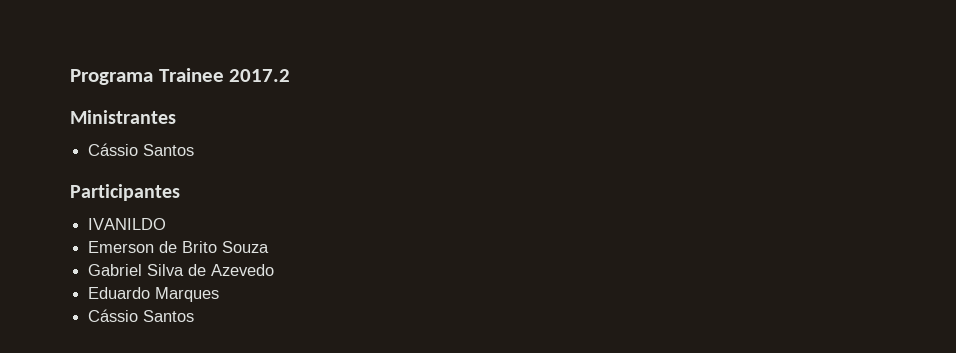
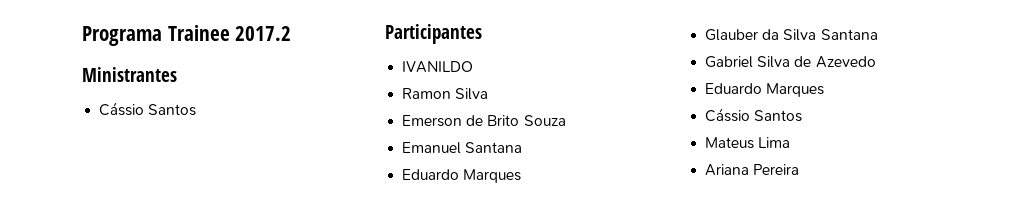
(167, 224) none -> [402,88,489,100] // Ramon Silva
(270, 247) none -> [402,142,523,154] [402,169,522,183] [705,29,878,41] // Emanuel Santana // Eduardo Marques // Glauber da Silva Santana
(195, 316) none -> [705,137,791,149] [705,164,800,176] // Mateus Lima // Ariana Pereira

